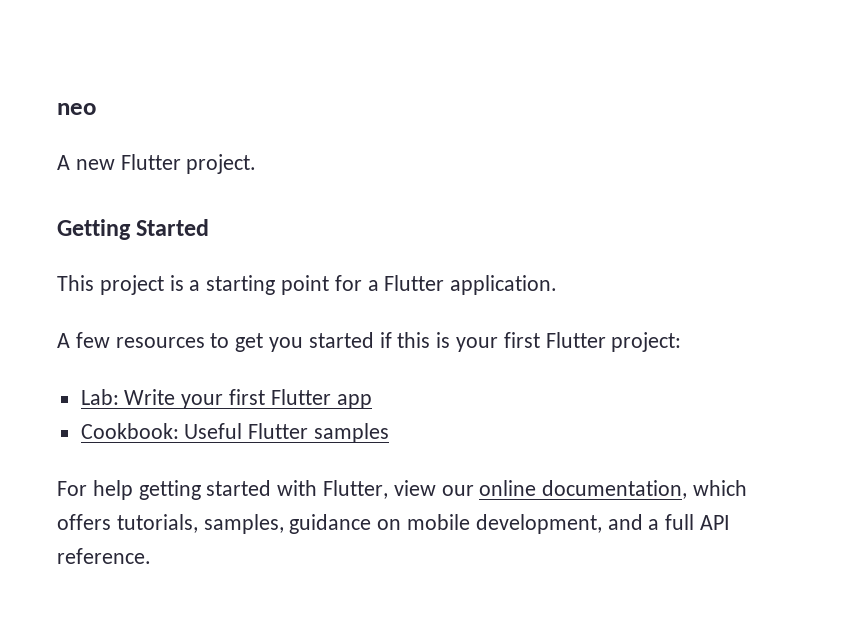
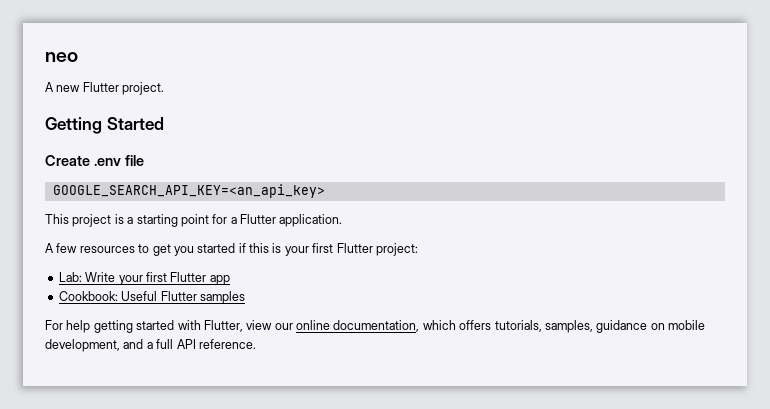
(210, 227) none -> [45,155,144,166] [52,184,325,198] // Create .env file // GOOGLE_SEARCH_API_KEY=<an_api_key>

